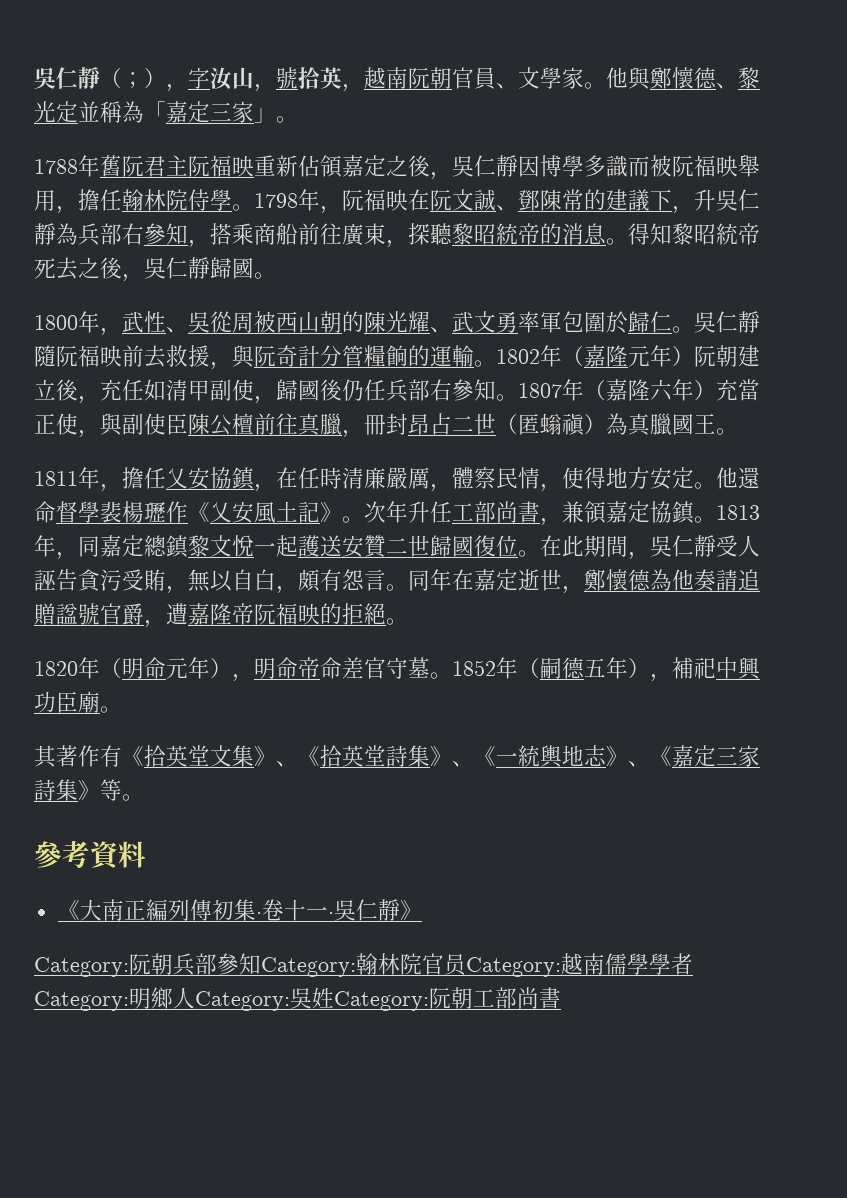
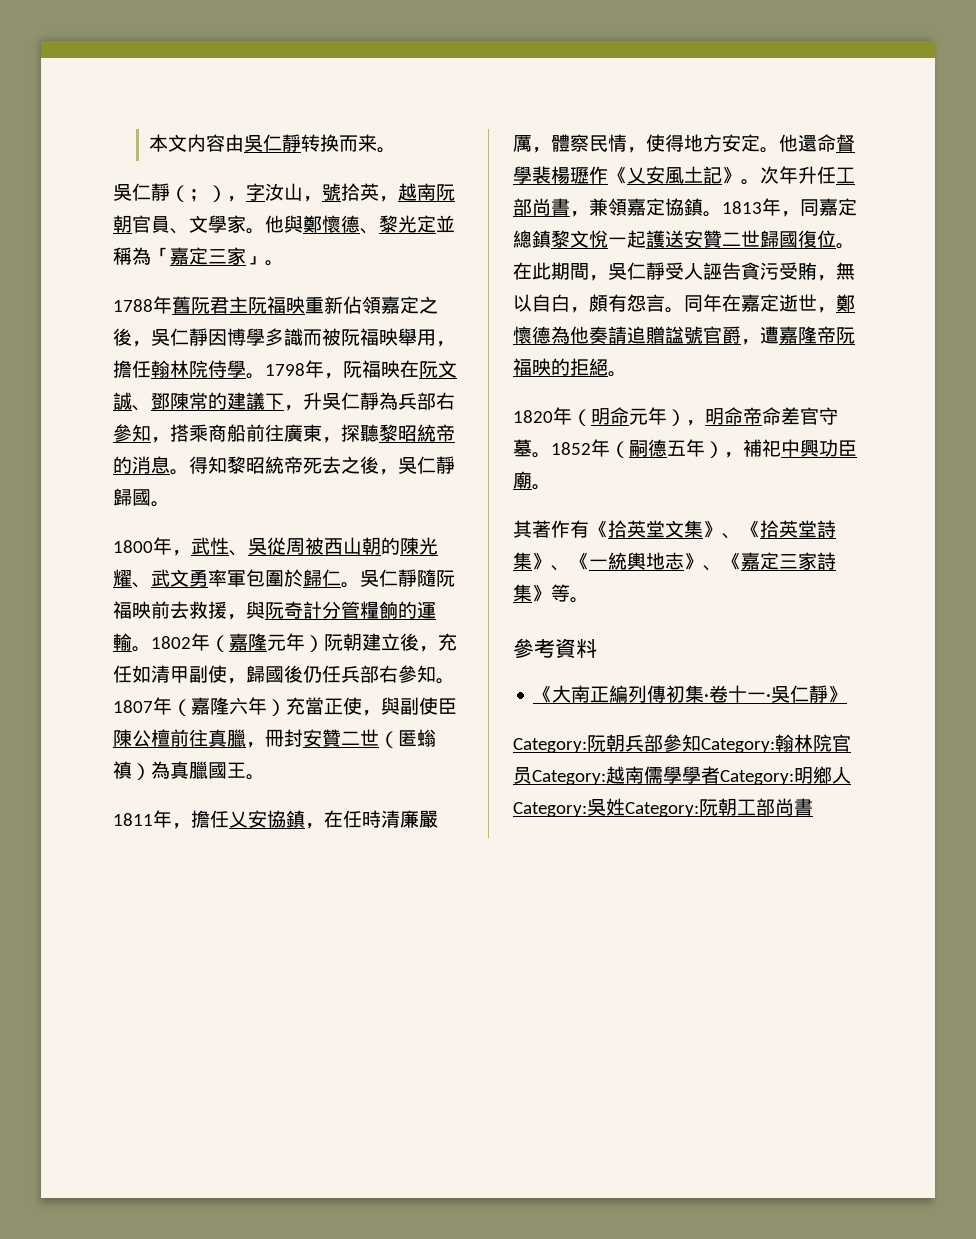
(34, 78) none -> [148,134,396,153] 本文内容由吳仁靜转换而来。 //
[408,413,452,435] 昂占 -> [303,729,341,747] 安贊

